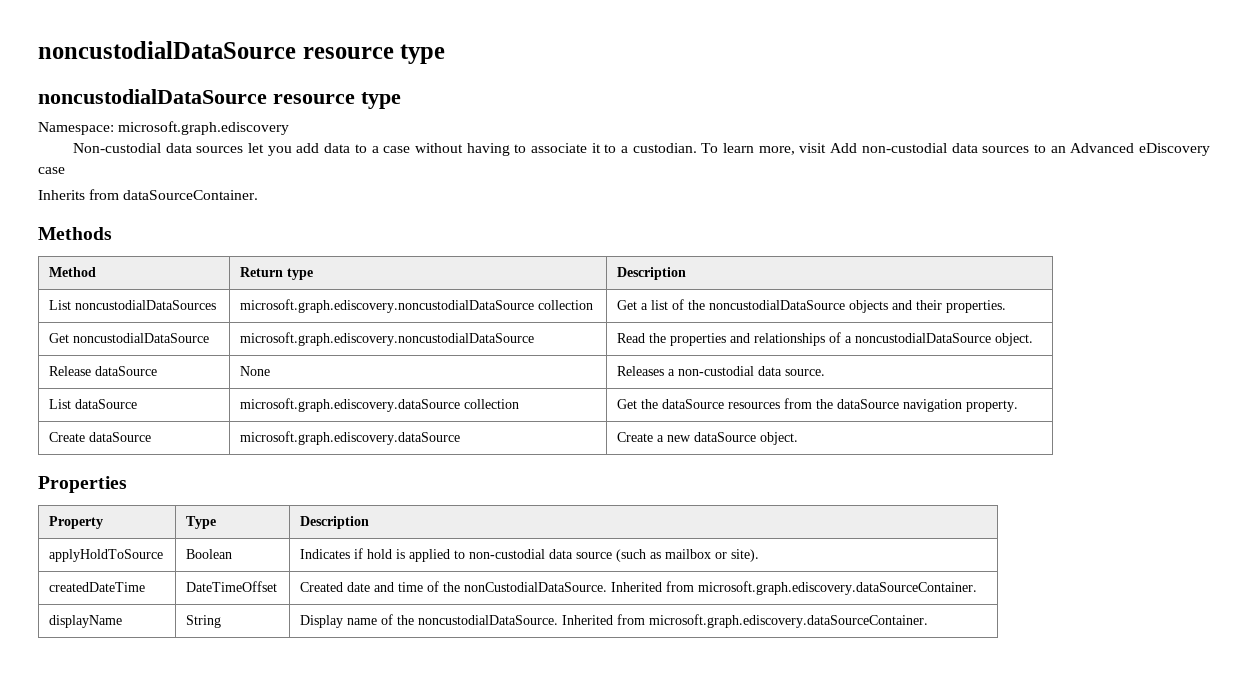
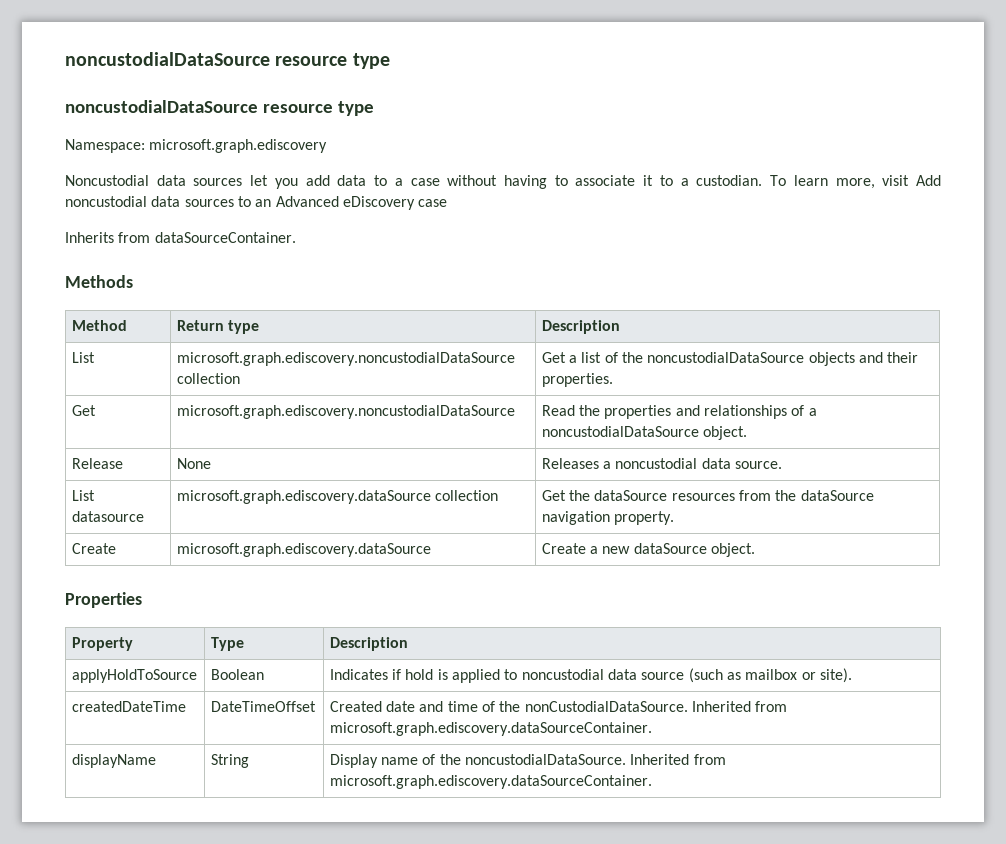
[72,143,161,153] Non-custodial -> [65,175,149,186] Noncustodial
[861,143,947,153] non-custodial -> [65,196,147,207] noncustodial
[75,300,217,310] noncustodialDataSources -> (95, 357) none
[73,333,210,343] noncustodialDataSource -> (96, 410) none
[95,366,158,376] dataSource -> (123, 463) none
[678,366,755,376] non-custodial -> [615,458,698,469] noncustodial
[75,399,138,409] dataSource -> [71,511,144,522] datasource
[89,432,152,442] dataSource -> (116, 548) none
[469,549,546,559] non-custodial -> [521,669,604,680] noncustodial

